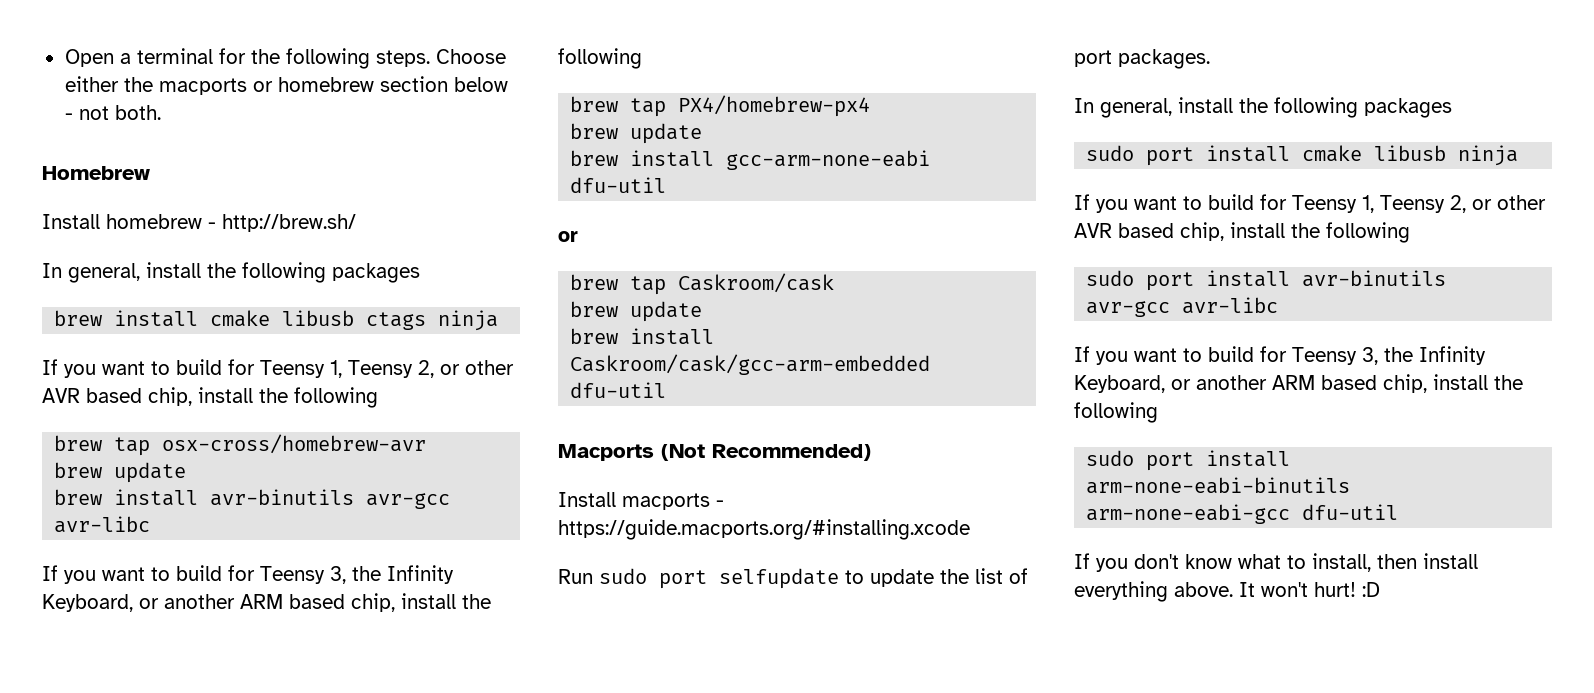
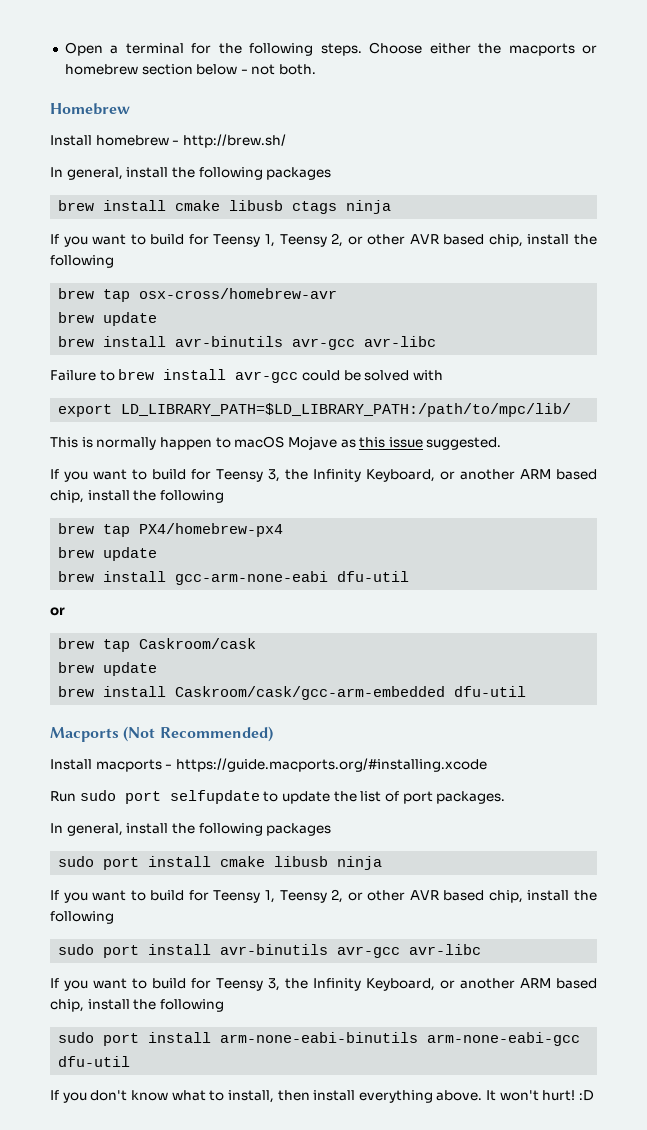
(151, 524) none -> [50,369,443,383] [58,403,572,417] [50,436,502,450] // Failure to brew install avr-gcc could be solved with // export LD_LIBRARY_PATH=$LD_LIBRARY_PATH:/path/to/mpc/lib/ // This is normally happen to macOS Mojave as this issue suggested.

